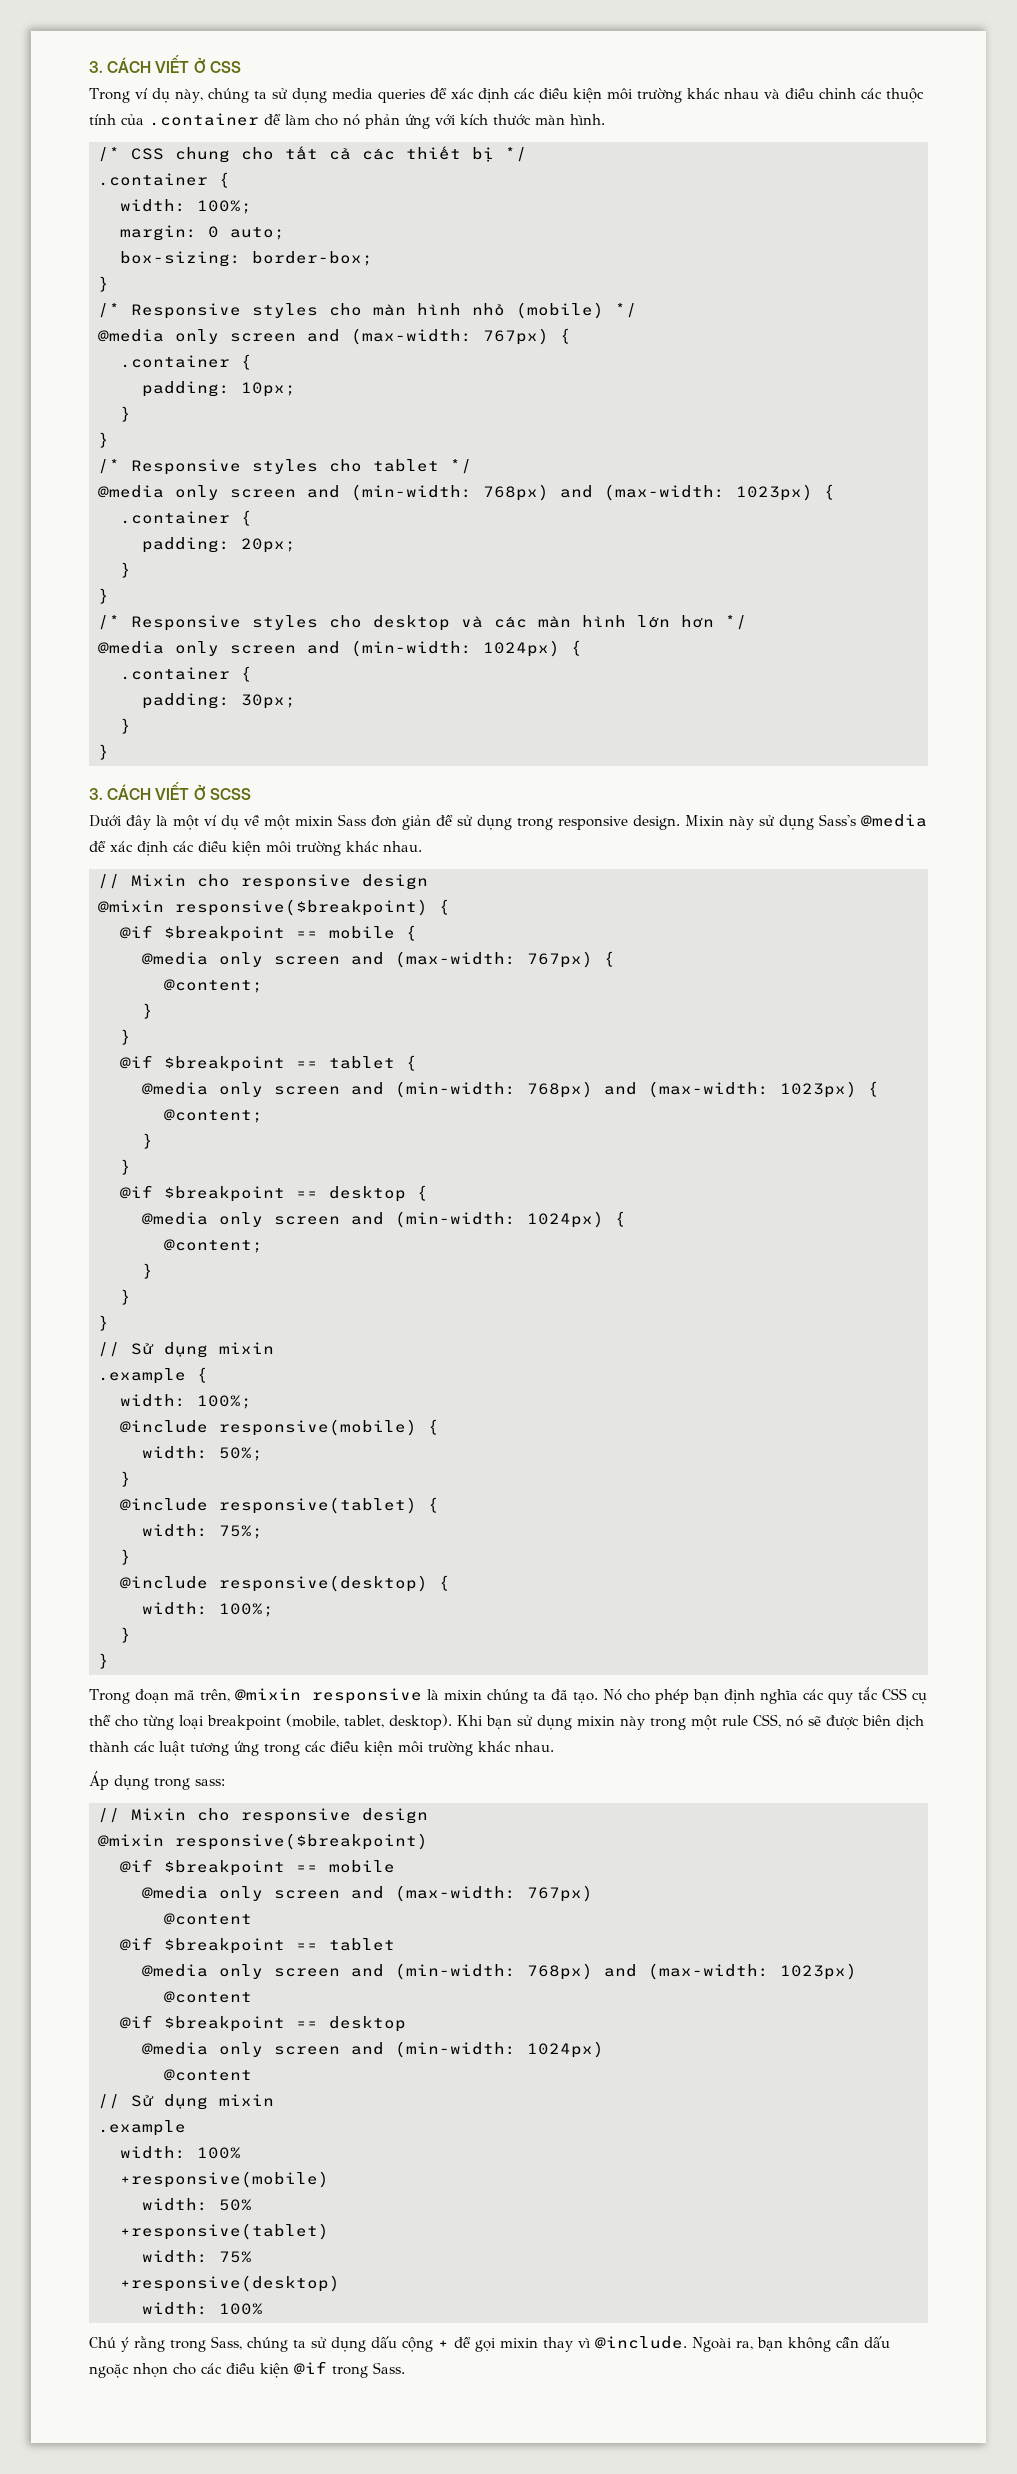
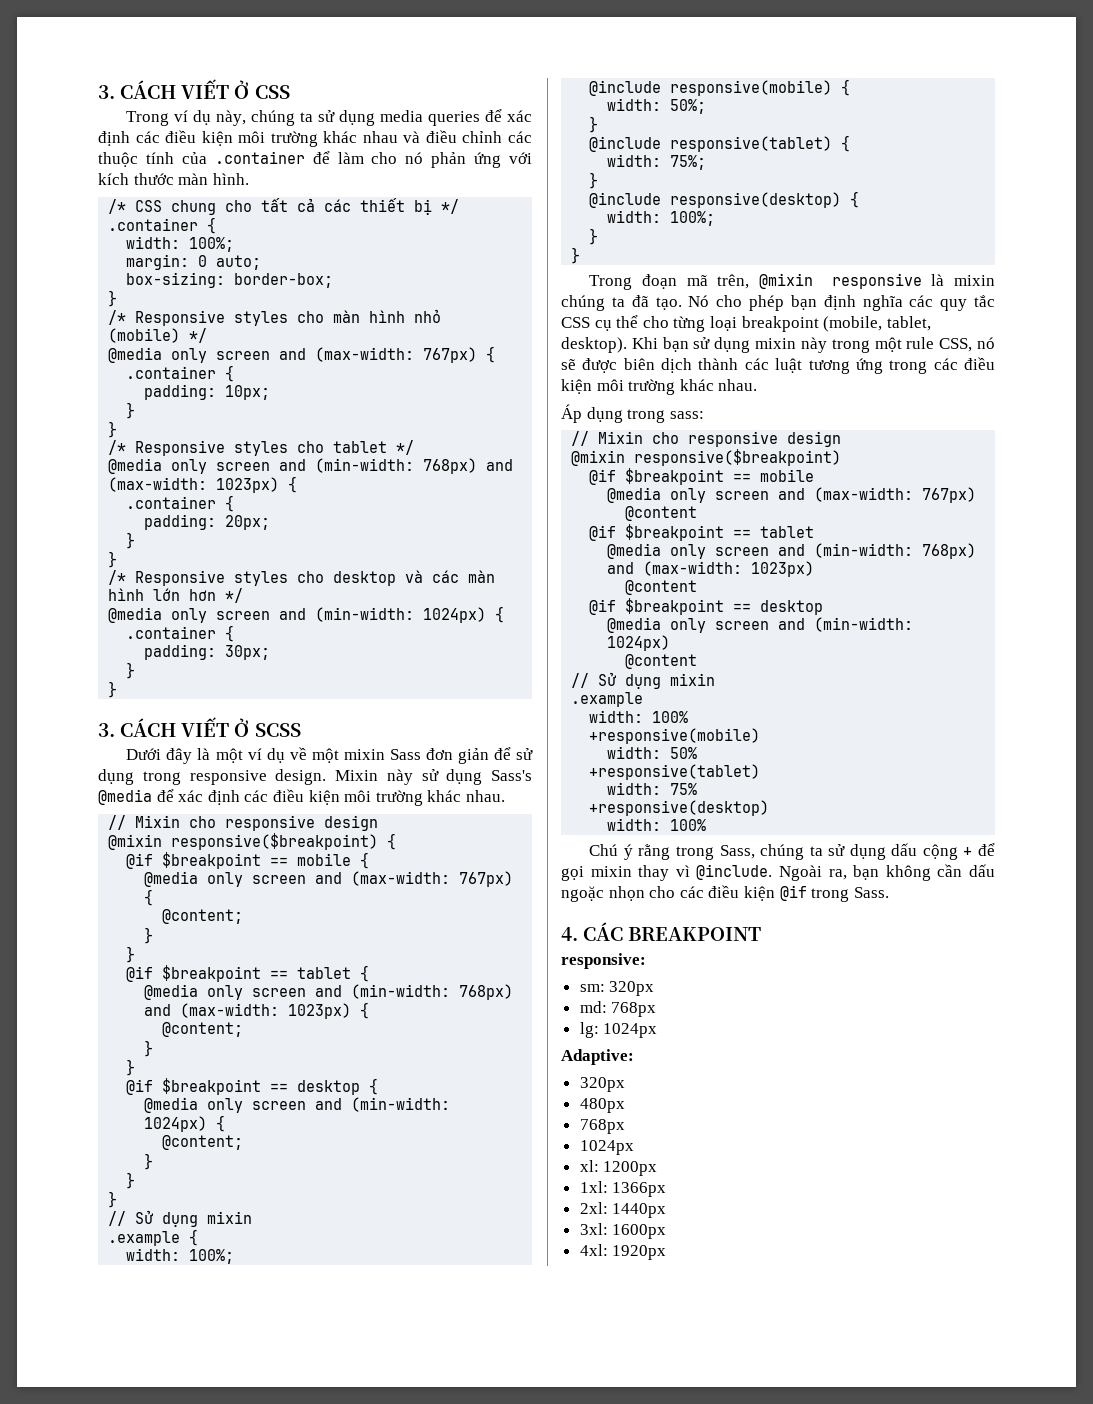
(405, 2368) none -> [561,922,762,941] [561,953,646,969] [579,981,655,996] [579,1001,657,1017] [579,1022,658,1038] [561,1049,634,1065] [579,1077,625,1092] [579,1098,625,1113] [579,1119,625,1134] [579,1140,634,1155] [579,1160,658,1176] [579,1181,667,1197] [579,1202,667,1218] [579,1223,667,1239] [579,1244,667,1260] // 4. CÁC BREAKPOINT // responsive: // sm: 320px // md: 768px // lg: 1024px // Adaptive: // 320px // 480px // 768px // 1024px // xl: 1200px // 1xl: 1366px // 2xl: 1440px // 3xl: 1600px // 4xl: 1920px

